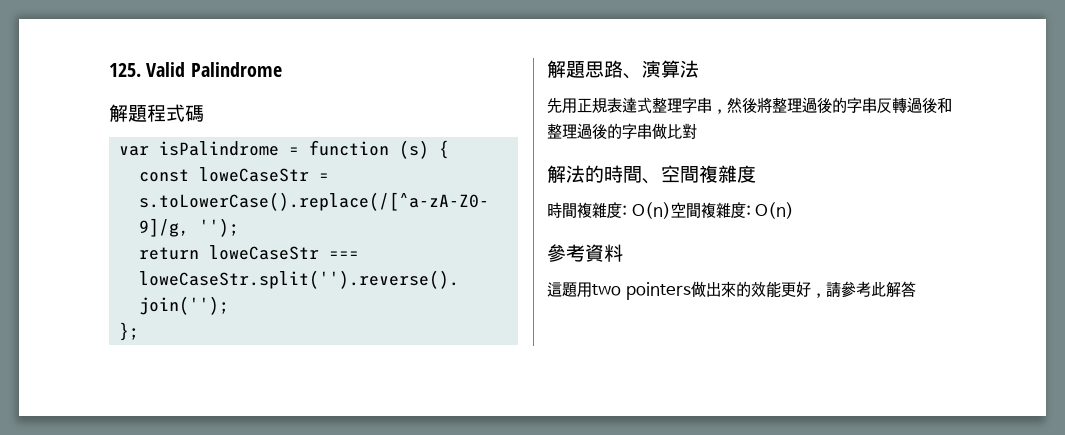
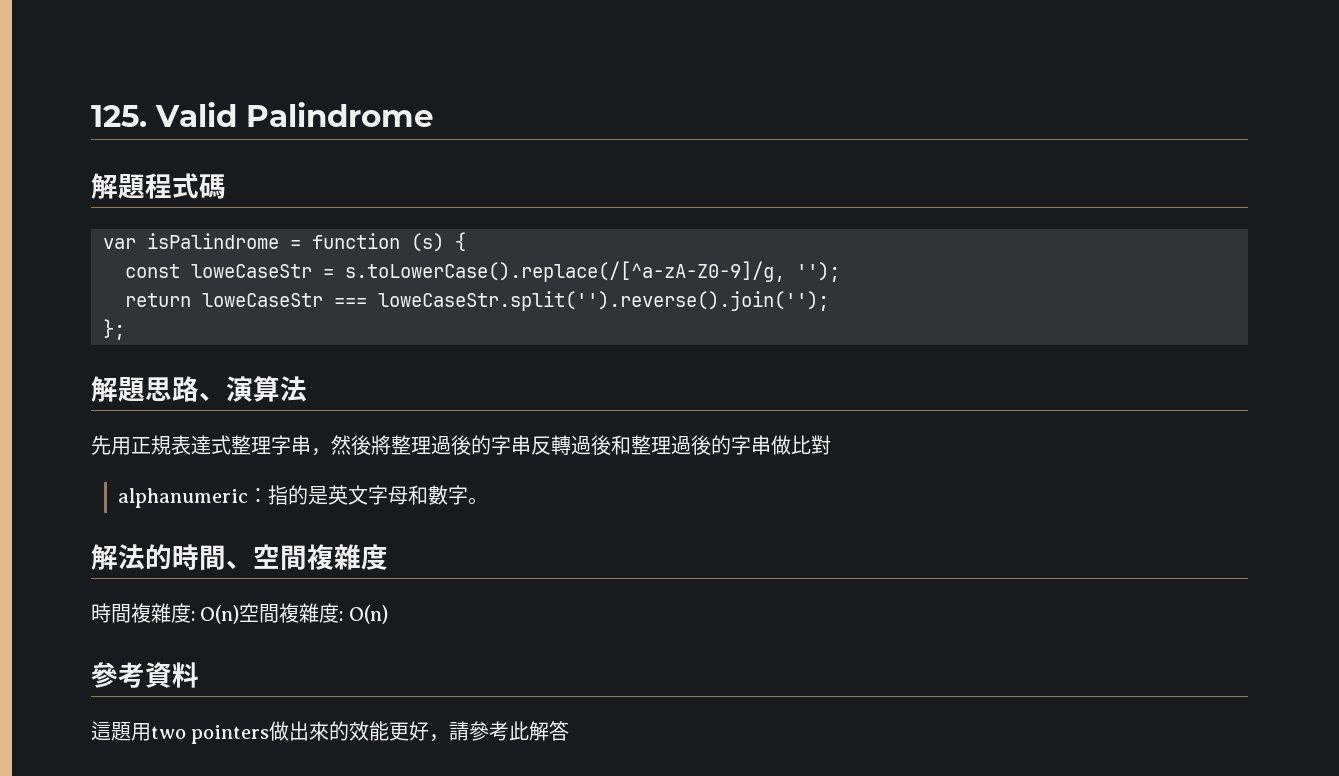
(697, 131) none -> [118,485,489,508] // alphanumeric：指的是英文字母和數字。

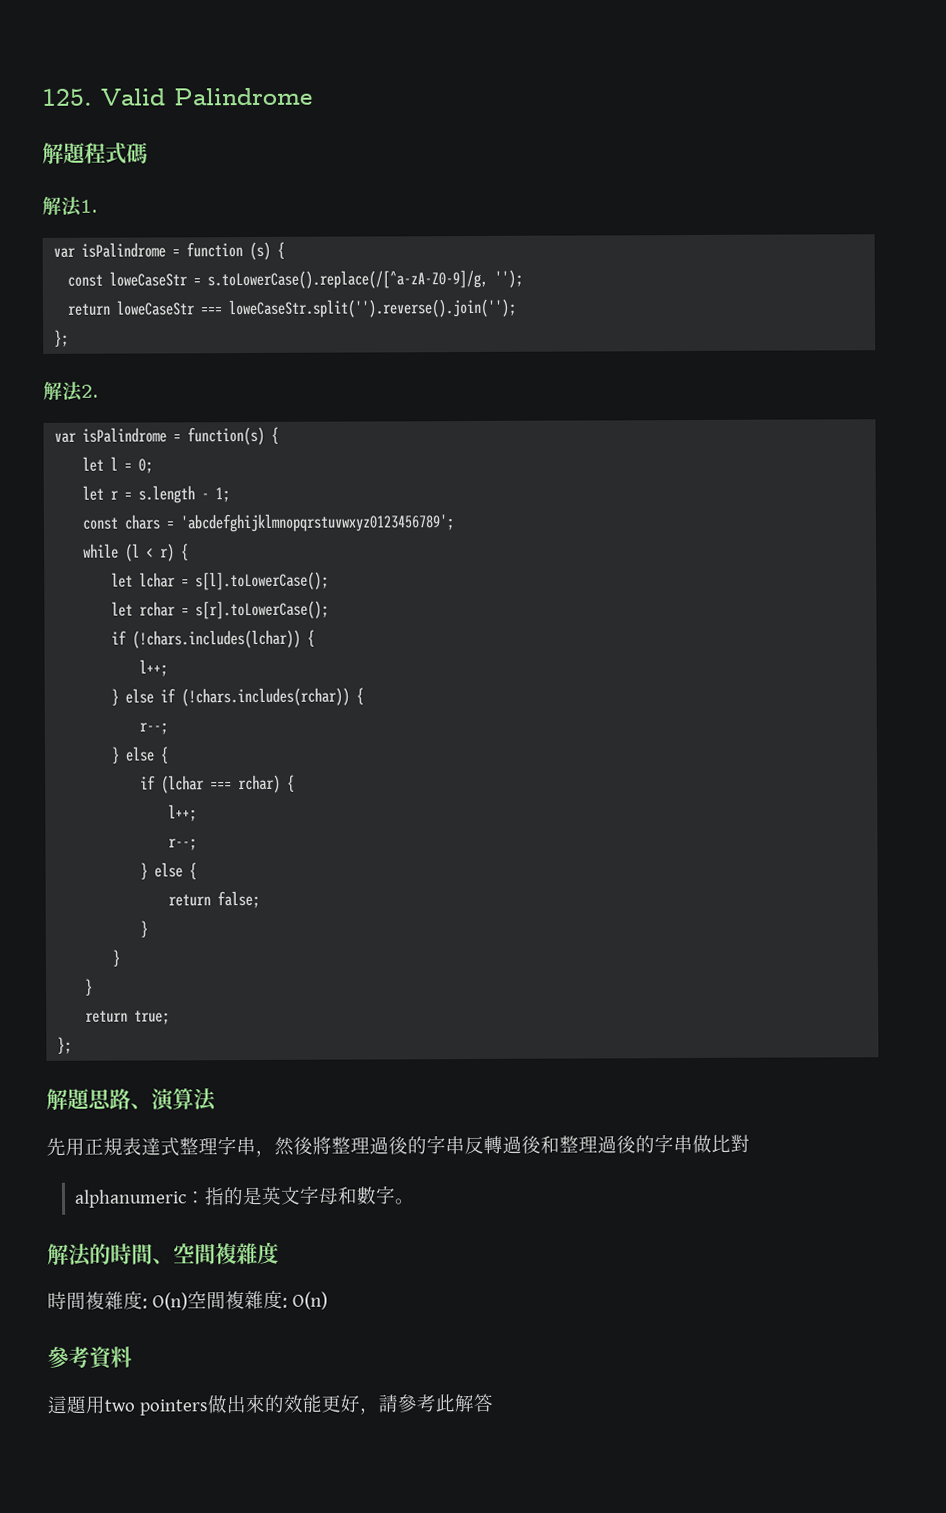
(226, 186) none -> [42,196,98,217] // 解法1.
(125, 329) none -> [43,381,99,402] [54,426,280,446] [82,456,154,474] [82,485,231,504] [82,513,455,533] [83,543,190,562] [111,571,330,591] [111,600,330,620] [111,629,316,649] [139,659,169,677] [111,687,365,707] [139,722,169,735] [111,746,170,764] [140,774,296,794] [168,804,198,822] [168,838,198,851] [140,862,198,880] [168,890,261,909] [140,920,149,938] [112,949,121,967] [85,978,94,996] [85,1010,171,1025] [57,1036,73,1054] // 解法2. // var isPalindrome = function(s) { // let l = 0; // let r = s.length - 1; // const chars = 'abcdefghijklmnopqrstuvwxyz0123456789'; // while (l < r) { // let lchar = s[l].toLowerCase(); // let rchar = s[r].toLowerCase(); // if (!chars.includes(lchar)) { // l++; // } else if (!chars.includes(rchar)) { // r--; // } else { // if (lchar === rchar) { // l++; // r--; // } else { // return false; // } // } // } // return true; // };

